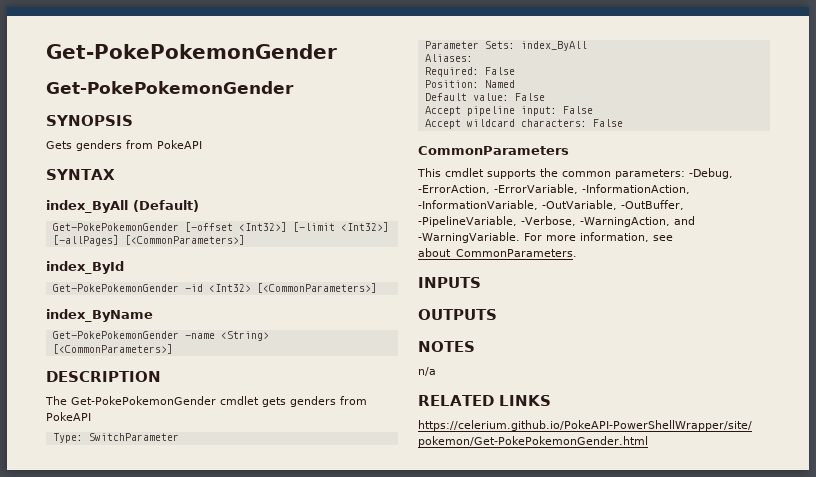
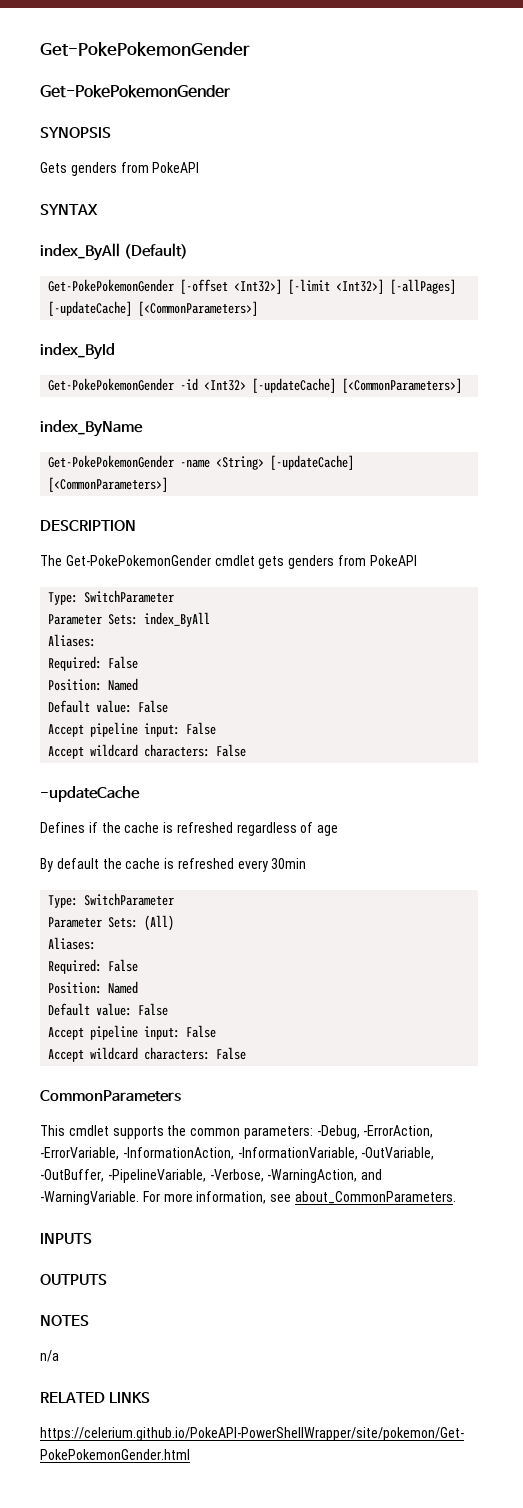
(119, 240) none -> [48,301,133,316] [-updateCache]
(251, 288) none -> [252,378,337,393] [-updateCache]
(269, 336) none -> [270,455,355,470] [-updateCache]
(623, 123) none -> [40,786,140,802] [40,822,339,836] [40,858,307,872] [48,893,175,908] [48,915,175,931] [48,937,97,950] [48,959,139,974] [48,981,139,994] [48,1003,169,1016] [48,1025,217,1040] [48,1047,247,1062] // -updateCache // Defines if the cache is refreshed regardless of age // By default the cache is refreshed every 30min // Type: SwitchParameter // Parameter Sets: (All) // Aliases: // Required: False // Position: Named // Default value: False // Accept pipeline input: False // Accept wildcard characters: False

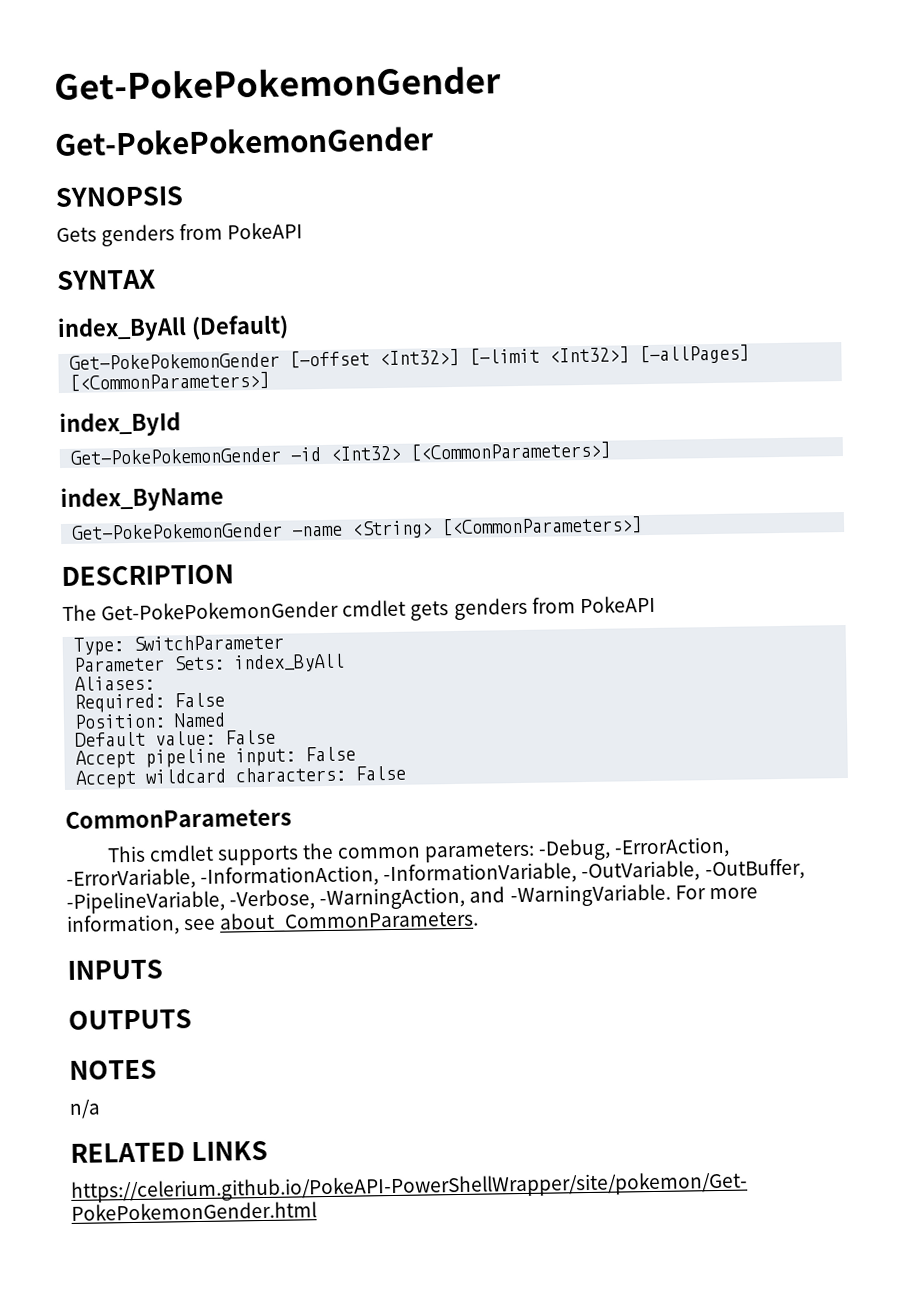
[48,301,133,316] [-updateCache] -> (751, 354) none
[252,378,337,393] [-updateCache] -> (402, 453) none
[270,455,355,470] [-updateCache] -> (434, 529) none
[40,786,140,802] [40,822,339,836] [40,858,307,872] [48,893,175,908] [48,915,175,931] [48,937,97,950] [48,959,139,974] [48,981,139,994] [48,1003,169,1016] [48,1025,217,1040] [48,1047,247,1062] // -updateCache // Defines if the cache is refreshed regardless of age // By default the cache is refreshed every 30min // Type: SwitchParameter // Parameter Sets: (All) // Aliases: // Required: False // Position: Named // Default value: False // Accept pipeline input: False // Accept wildcard characters: False -> (407, 773) none

